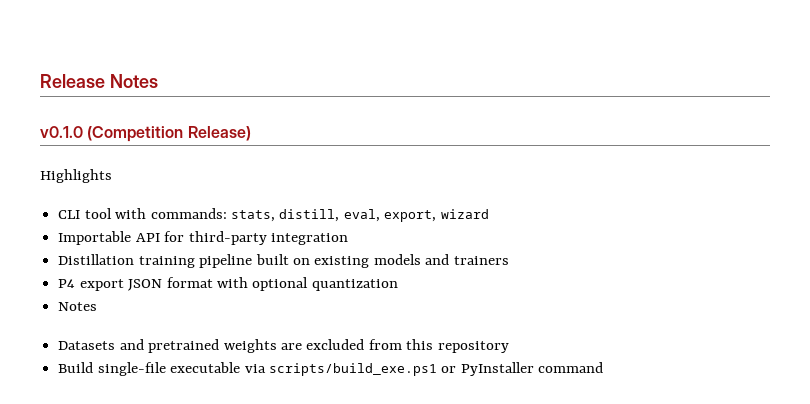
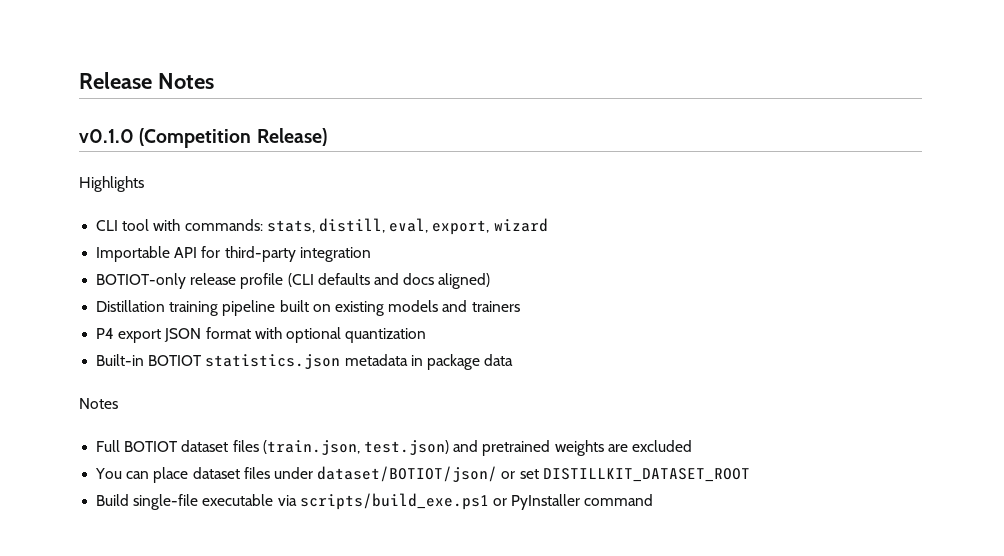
(348, 239) none -> [96,273,491,289] // BOTIOT-only release profile (CLI defaults and docs aligned)
[58,302,98,311] [58,341,116,350] Notes // Datasets -> [96,354,514,370] [79,398,118,409] [96,440,449,455] Built-in BOTIOT statistics.json metadata in package data // Notes // Full BOTIOT dataset files (train.json, test.json)
[368,339,509,353] from this repository -> [95,466,750,483] // You can place dataset files under dataset/BOTIOT/json/ or set DISTILLKIT_DATASET_ROOT

